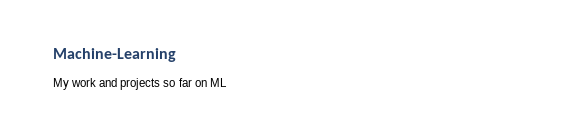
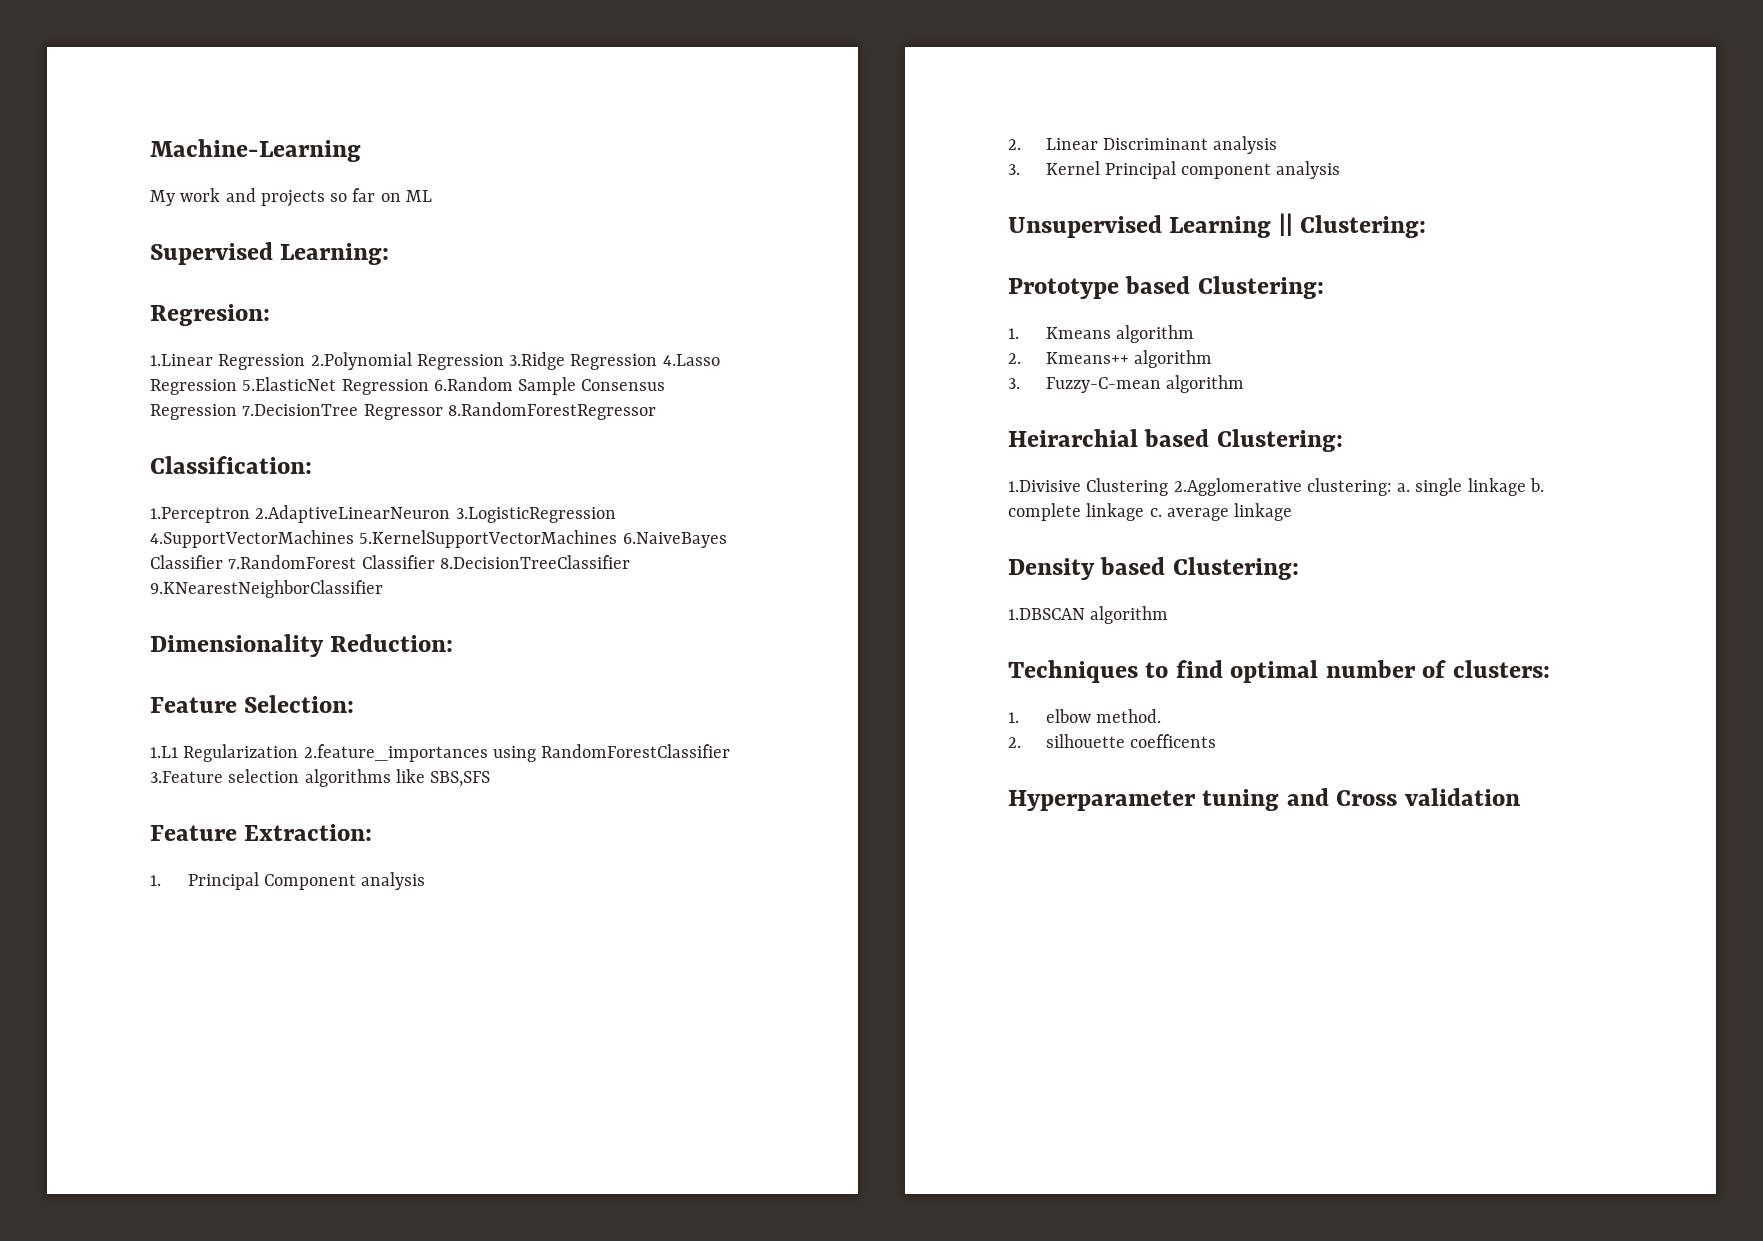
(227, 82) none -> [150,242,390,265] [150,304,270,326] [150,352,720,370] [150,377,666,395] [150,402,656,420] [150,456,312,474] [150,505,616,523] [150,530,727,548] [150,555,630,569] [150,580,383,598] [150,634,454,657] [150,695,355,713] [150,744,731,762] [150,769,491,787] [150,824,373,841] [150,872,426,890] [1008,136,1278,154] [1008,161,1341,179] [1008,213,1427,238] [1008,276,1324,299] [1008,325,1194,343] [1008,350,1212,368] [1008,375,1244,393] [1008,429,1343,452] [1008,478,1544,496] [1008,503,1293,521] [1008,557,1299,580] [1008,606,1169,624] [1008,660,1550,683] [1008,709,1161,723] [1008,734,1216,748] [1008,788,1520,811] // Supervised Learning: // Regresion: // 1.Linear Regression 2.Polynomial Regression 3.Ridge Regression 4.Lasso Regression 5.ElasticNet Regression 6.Random Sample Consensus Regression 7.DecisionTree Regressor 8.RandomForestRegressor // Classification: // 1.Perceptron 2.AdaptiveLinearNeuron 3.LogisticRegression 4.SupportVectorMachines 5.KernelSupportVectorMachines 6.NaiveBayes Classifier 7.RandomForest Classifier 8.DecisionTreeClassifier 9.KNearestNeighborClassifier // Dimensionality Reduction: // Feature Selection: // 1.L1 Regularization 2.feature_importances using RandomForestClassifier 3.Feature selection algorithms like SBS,SFS // Feature Extraction: // 1. Principal Component analysis // 2. Linear Discriminant analysis // 3. Kernel Principal component analysis // Unsupervised Learning || Clustering: // Prototype based Clustering: // 1. Kmeans algorithm // 2. Kmeans++ algorithm // 3. Fuzzy-C-mean algorithm // Heirarchial based Clustering: // 1.Divisive Clustering 2.Agglomerative clustering: a. single linkage b. complete linkage c. average linkage // Density based Clustering: // 1.DBSCAN algorithm // Techniques to find optimal number of clusters: // 1. elbow method. // 2. silhouette coefficents // Hyperparameter tuning and Cross validation

